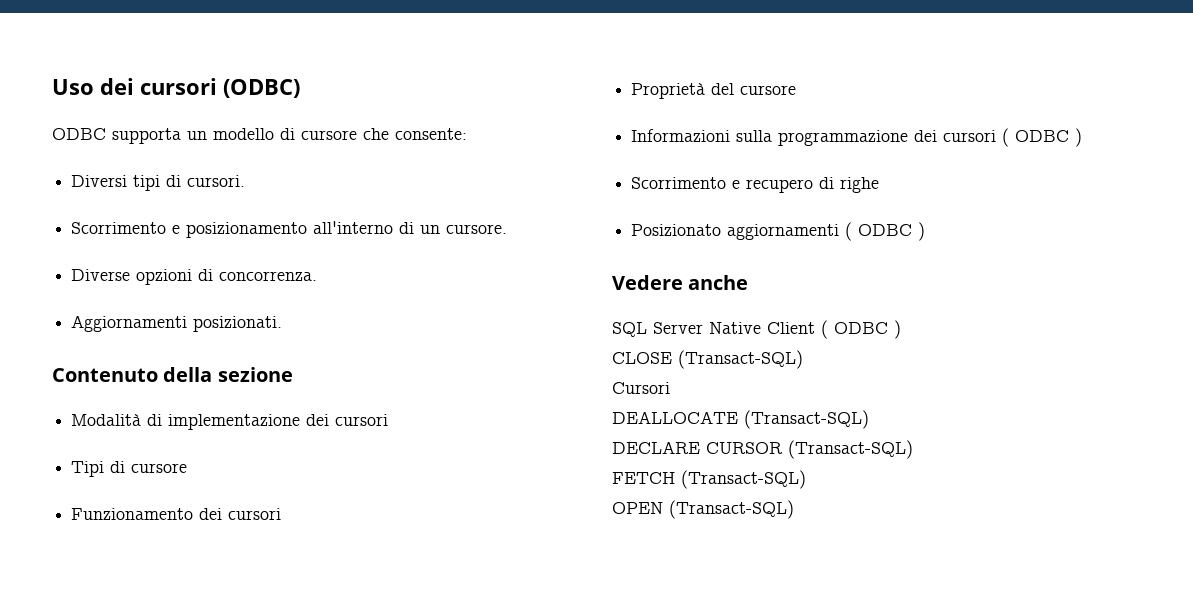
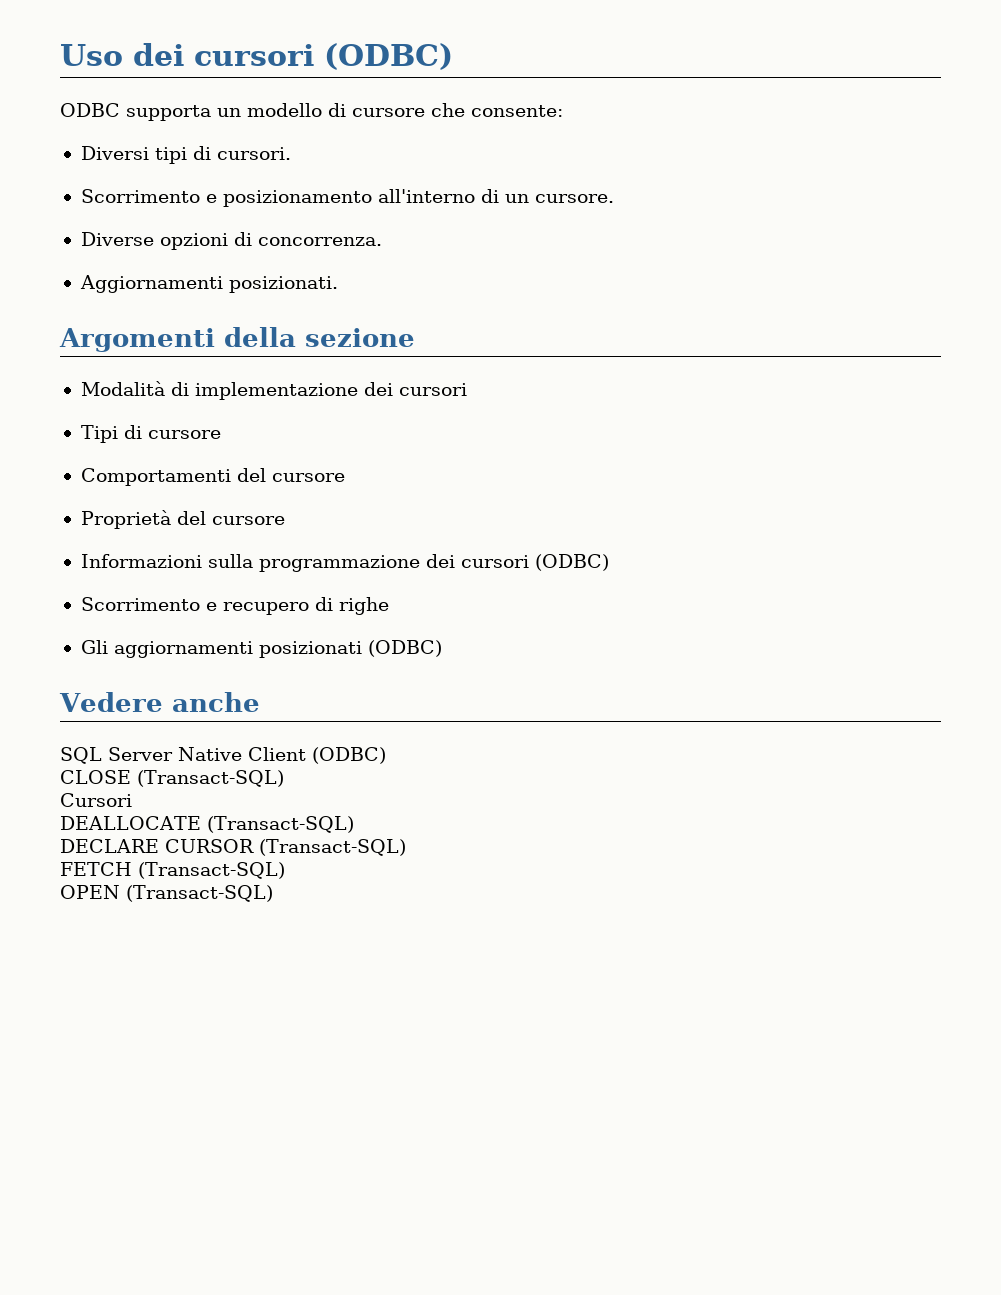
[52,368,158,382] Contenuto -> [59,328,215,352] Argomenti
[71,508,282,520] Funzionamento dei cursori -> [80,468,345,486] Comportamenti del cursore
[1002,128,1083,147] ( ODBC ) -> [534,554,609,571] (ODBC)
[631,222,926,241] Posizionato aggiornamenti ( ODBC ) -> [80,640,442,658] Gli aggiornamenti posizionati (ODBC)
[821,320,901,339] ( ODBC ) -> [312,747,386,764] (ODBC)

